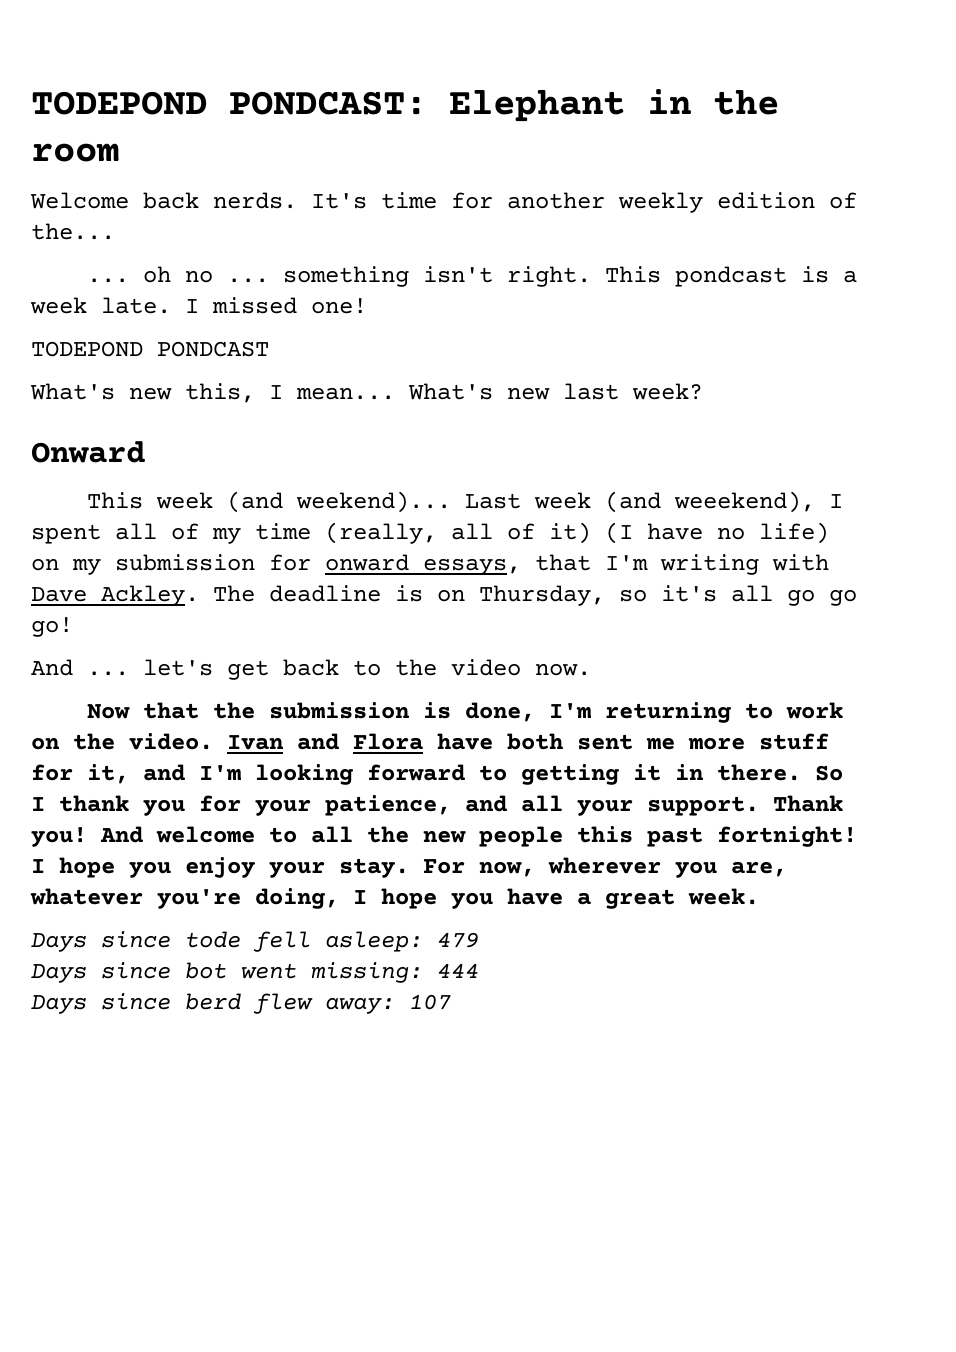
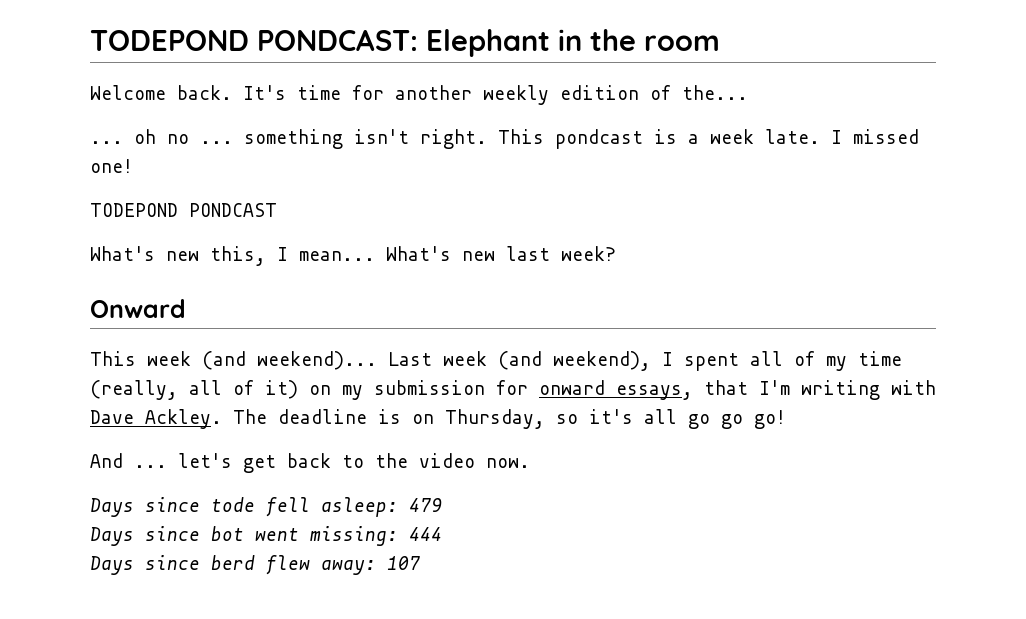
[143,192,297,209] back nerds. -> [177,85,232,100] back.
[674,491,816,513] weeekend), -> [553,351,651,371] weekend),
[605,522,829,544] (I have no life) -> (298, 389) none
[87,702,844,723] [31,733,829,750] [31,764,843,785] [31,795,843,816] [31,826,857,847] [31,857,787,878] [30,888,759,909] // Now that the submission is done, I'm returning to work on the video. Ivan and Flora have both sent me more stuff for it, and I'm looking forward to getting it in there. So I thank you for your patience, and all your support. Thank you! And welcome to all the new people this past fortnight! I hope you enjoy your stay. For now, wherever you are, whatever you're doing, I hope you have a great week. -> (530, 463) none

